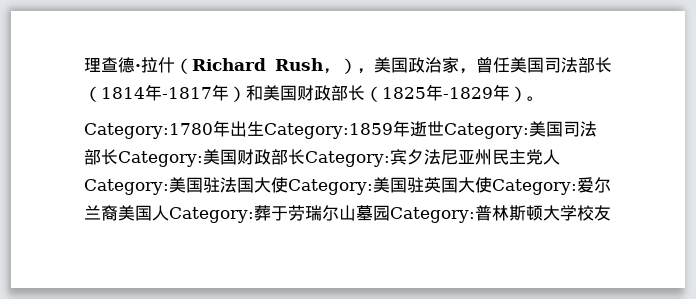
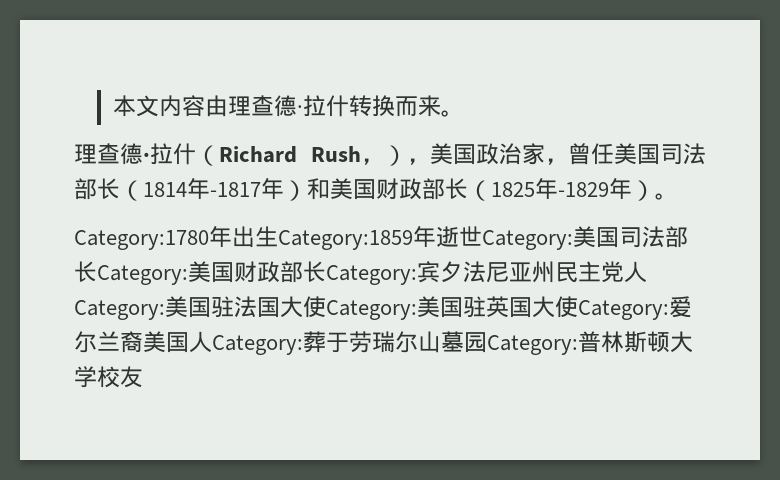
(84, 64) none -> [113,95,465,117] 本文内容由理查德·拉什转换而来。 //

